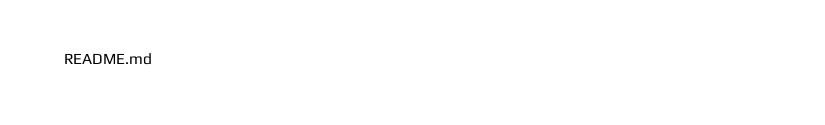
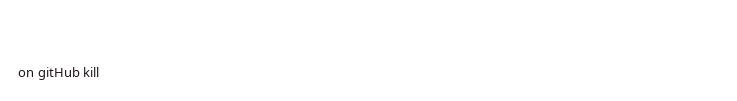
[64,53,152,65] README.md -> [18,67,100,80] on gitHub kill

